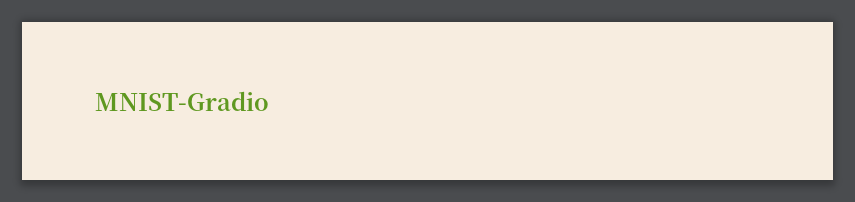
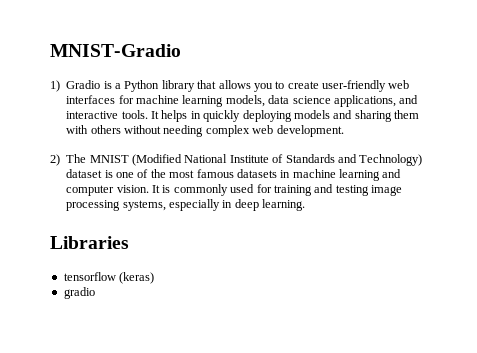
(269, 101) none -> [50,80,410,92] [66,95,419,107] [66,110,419,122] [66,125,344,137] [50,154,423,166] [66,169,402,181] [66,184,402,196] [66,199,306,211] [50,236,129,249] [63,272,155,284] [63,287,95,299] // 1) Gradio is a Python library that allows you to create user-friendly web interfaces for machine learning models, data science applications, and interactive tools. It helps in quickly deploying models and sharing them with others without needing complex web development. // 2) The MNIST (Modified National Institute of Standards and Technology) dataset is one of the most famous datasets in machine learning and computer vision. It is commonly used for training and testing image processing systems, especially in deep learning. // Libraries // tensorflow (keras) // gradio

